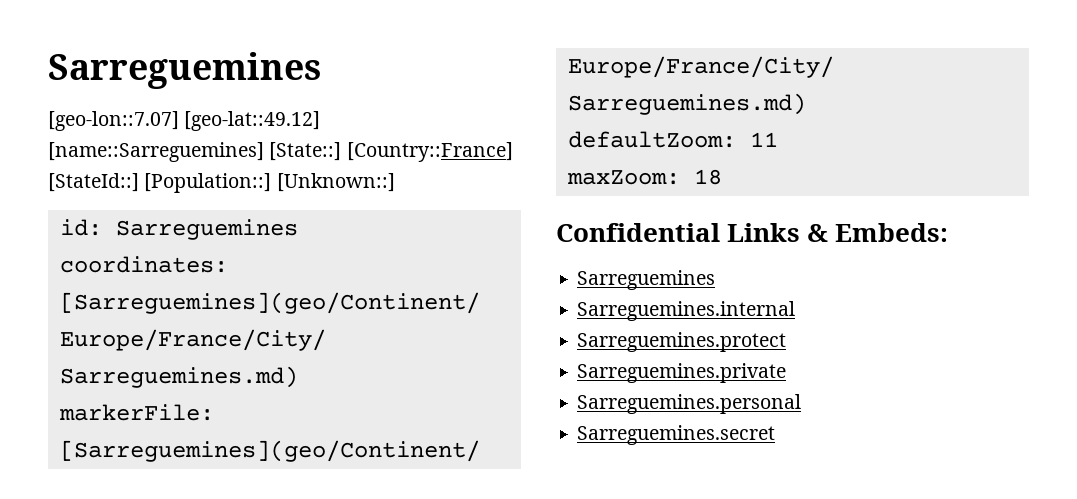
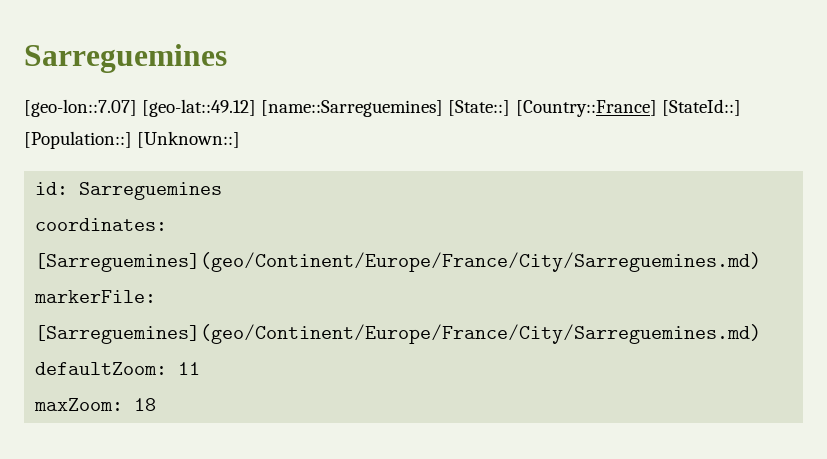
[556,223,949,242] [577,270,716,290] [577,301,796,321] [577,332,787,352] [577,363,787,383] [577,394,802,414] [577,425,776,445] // Confidential Links & Embeds: // Sarreguemines // Sarreguemines.internal // Sarreguemines.protect // Sarreguemines.private // Sarreguemines.personal // Sarreguemines.secret -> (157, 404) none

